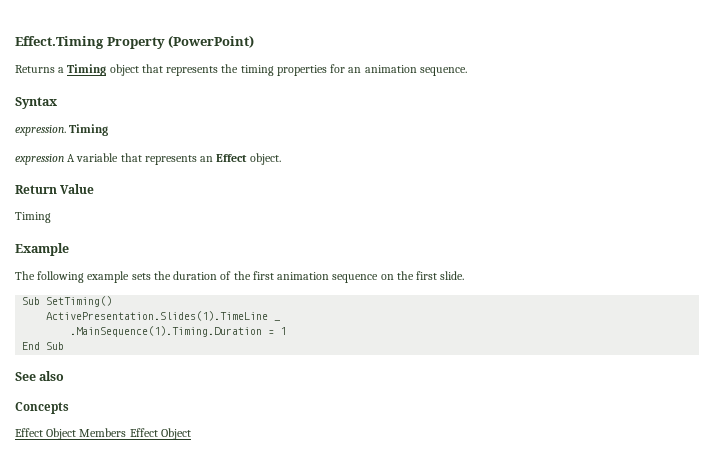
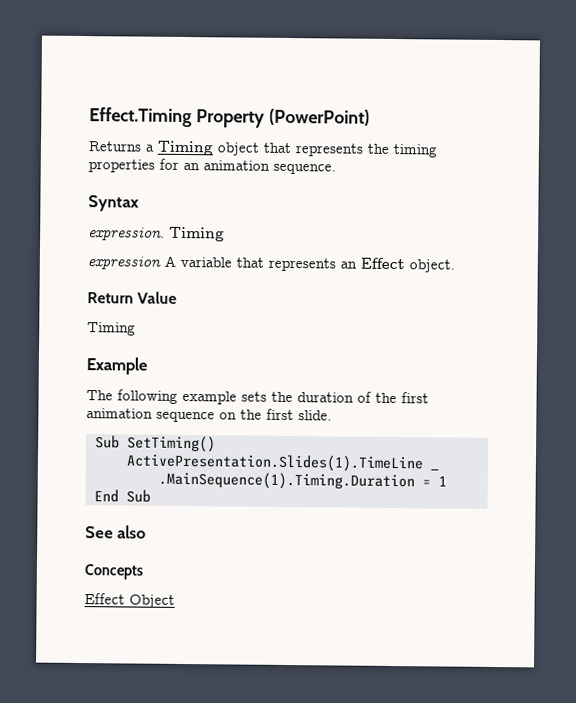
[79,428,191,440] Members Effect Object -> (175, 601) none

